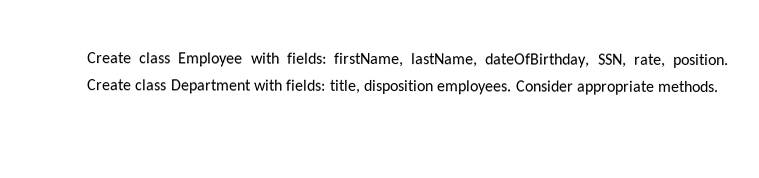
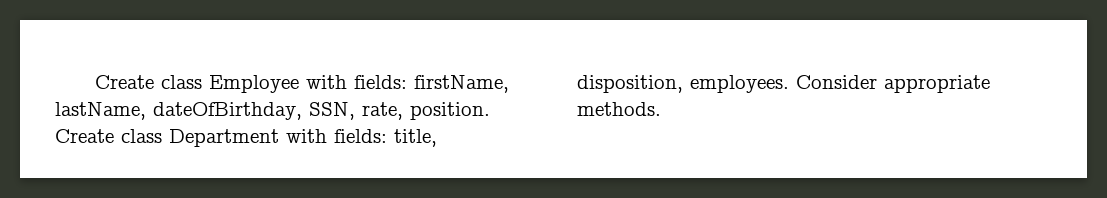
[362,79,434,95] disposition -> [577,75,683,93] disposition,

